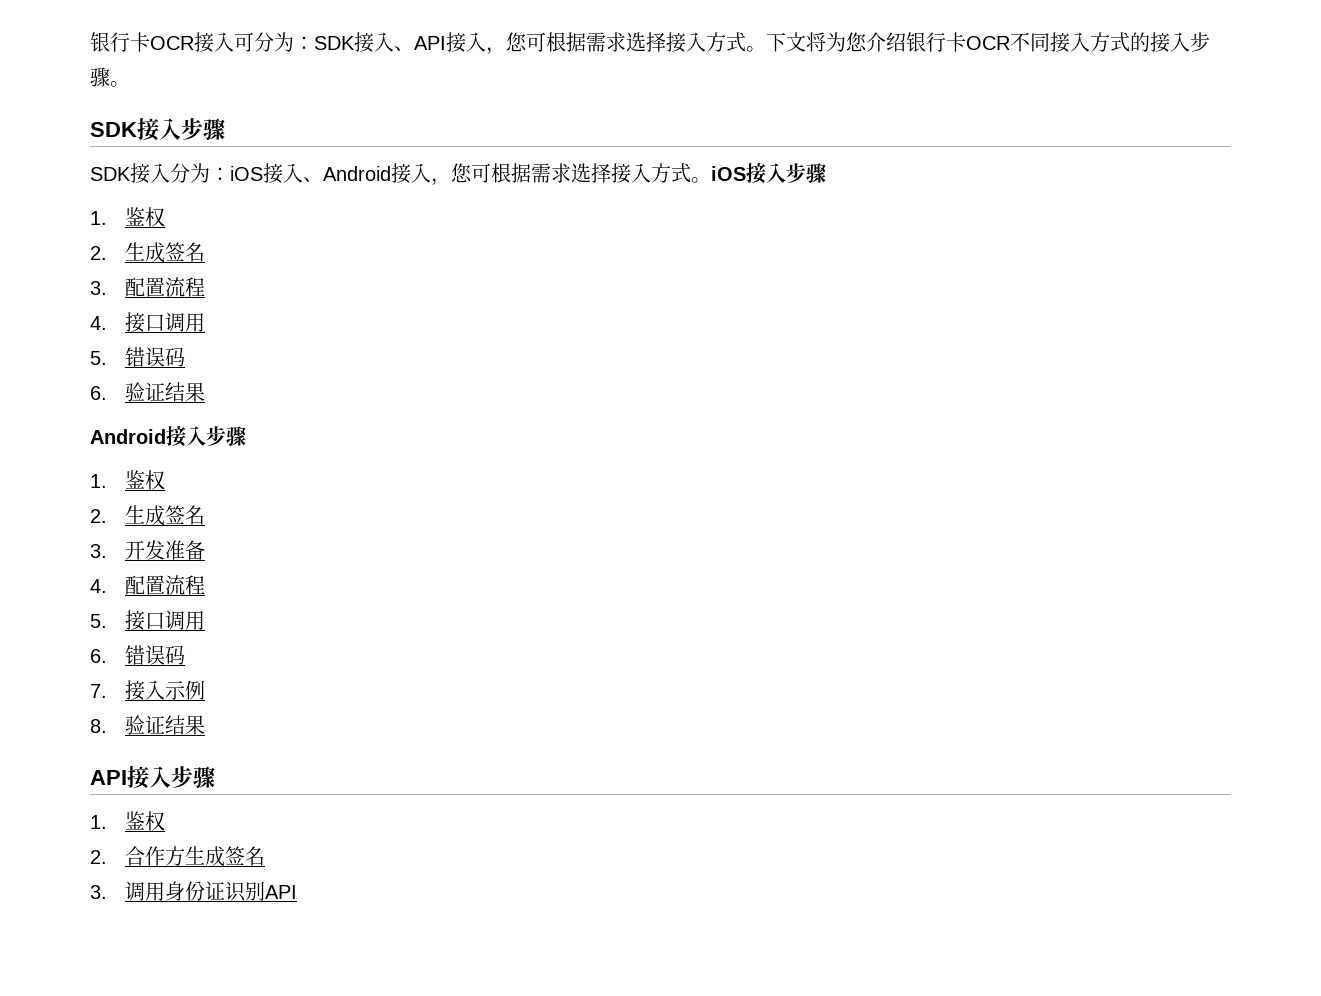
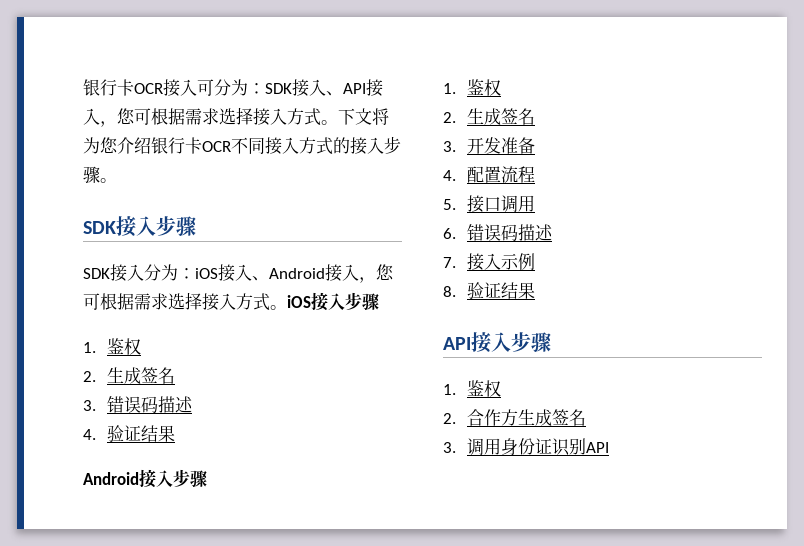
[124,277,205,297] [90,312,205,333] [90,347,185,367] [90,386,107,400] 配置流程 // 4.接口调用 // 5.错误码 // 6. -> [107,396,194,413] [83,429,96,440] 错误码描述 // 4.
(185, 655) none -> [518,224,554,241] 描述

